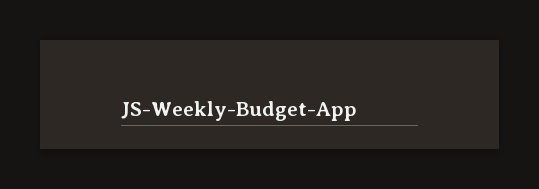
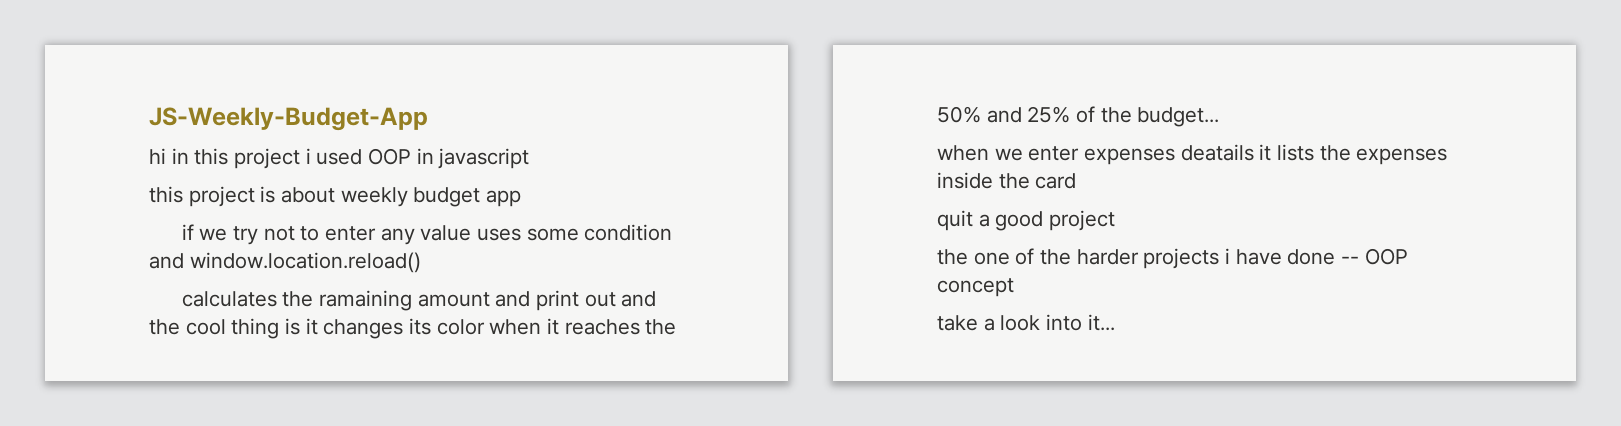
(357, 111) none -> [149,148,530,169] [149,186,522,207] [181,224,673,245] [149,252,421,273] [181,290,657,311] [149,318,677,339] [937,106,1220,127] [937,144,1448,165] [937,172,1077,189] [937,210,1116,231] [937,248,1408,269] [937,278,1014,297] [937,314,1115,331] // hi in this project i used OOP in javascript // this project is about weekly budget app // if we try not to enter any value uses some condition and window.location.reload() // calculates the ramaining amount and print out and the cool thing is it changes its color when it reaches the 50% and 25% of the budget... // when we enter expenses deatails it lists the expenses inside the card // quit a good project // the one of the harder projects i have done -- OOP concept // take a look into it...

